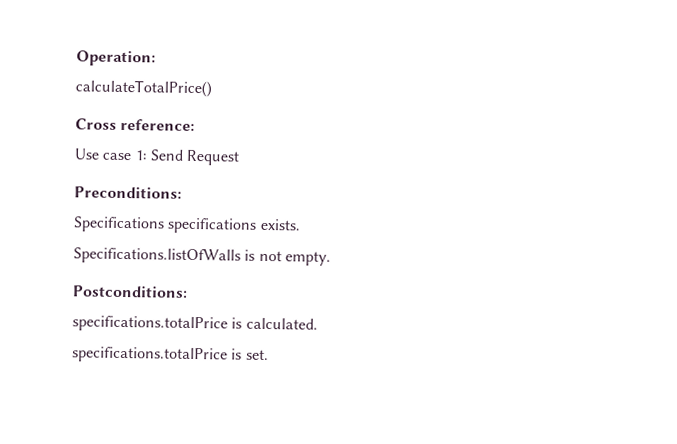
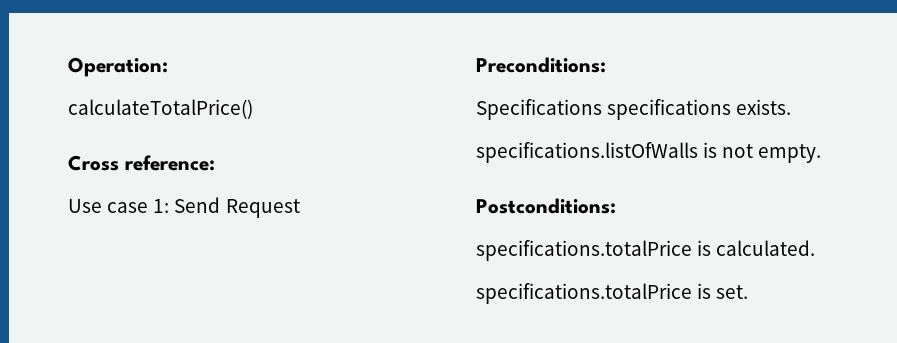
[73,247,241,265] Specifications.listOfWalls -> [476,142,698,163] specifications.listOfWalls

